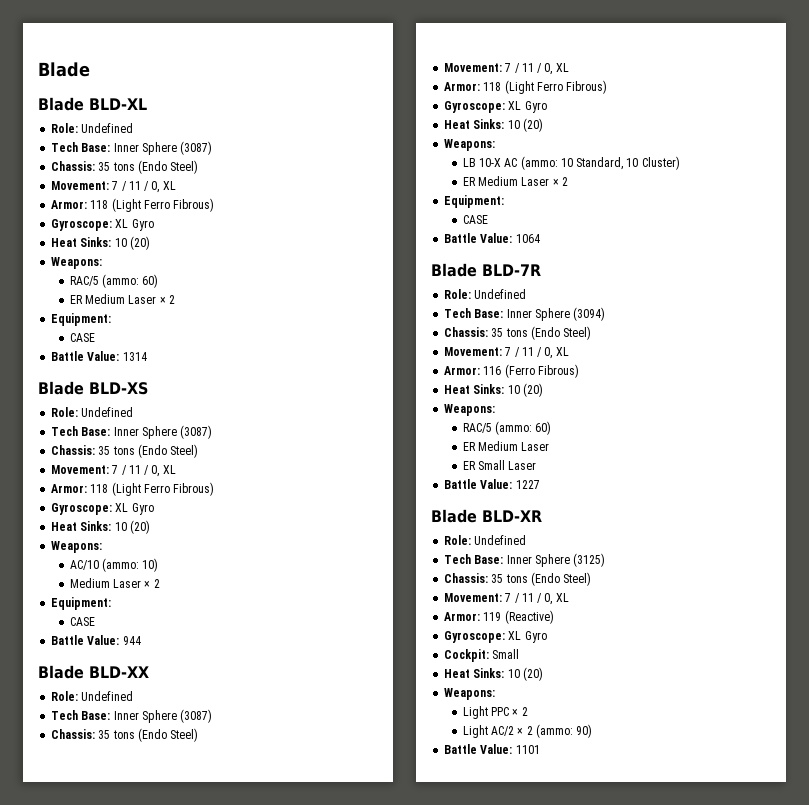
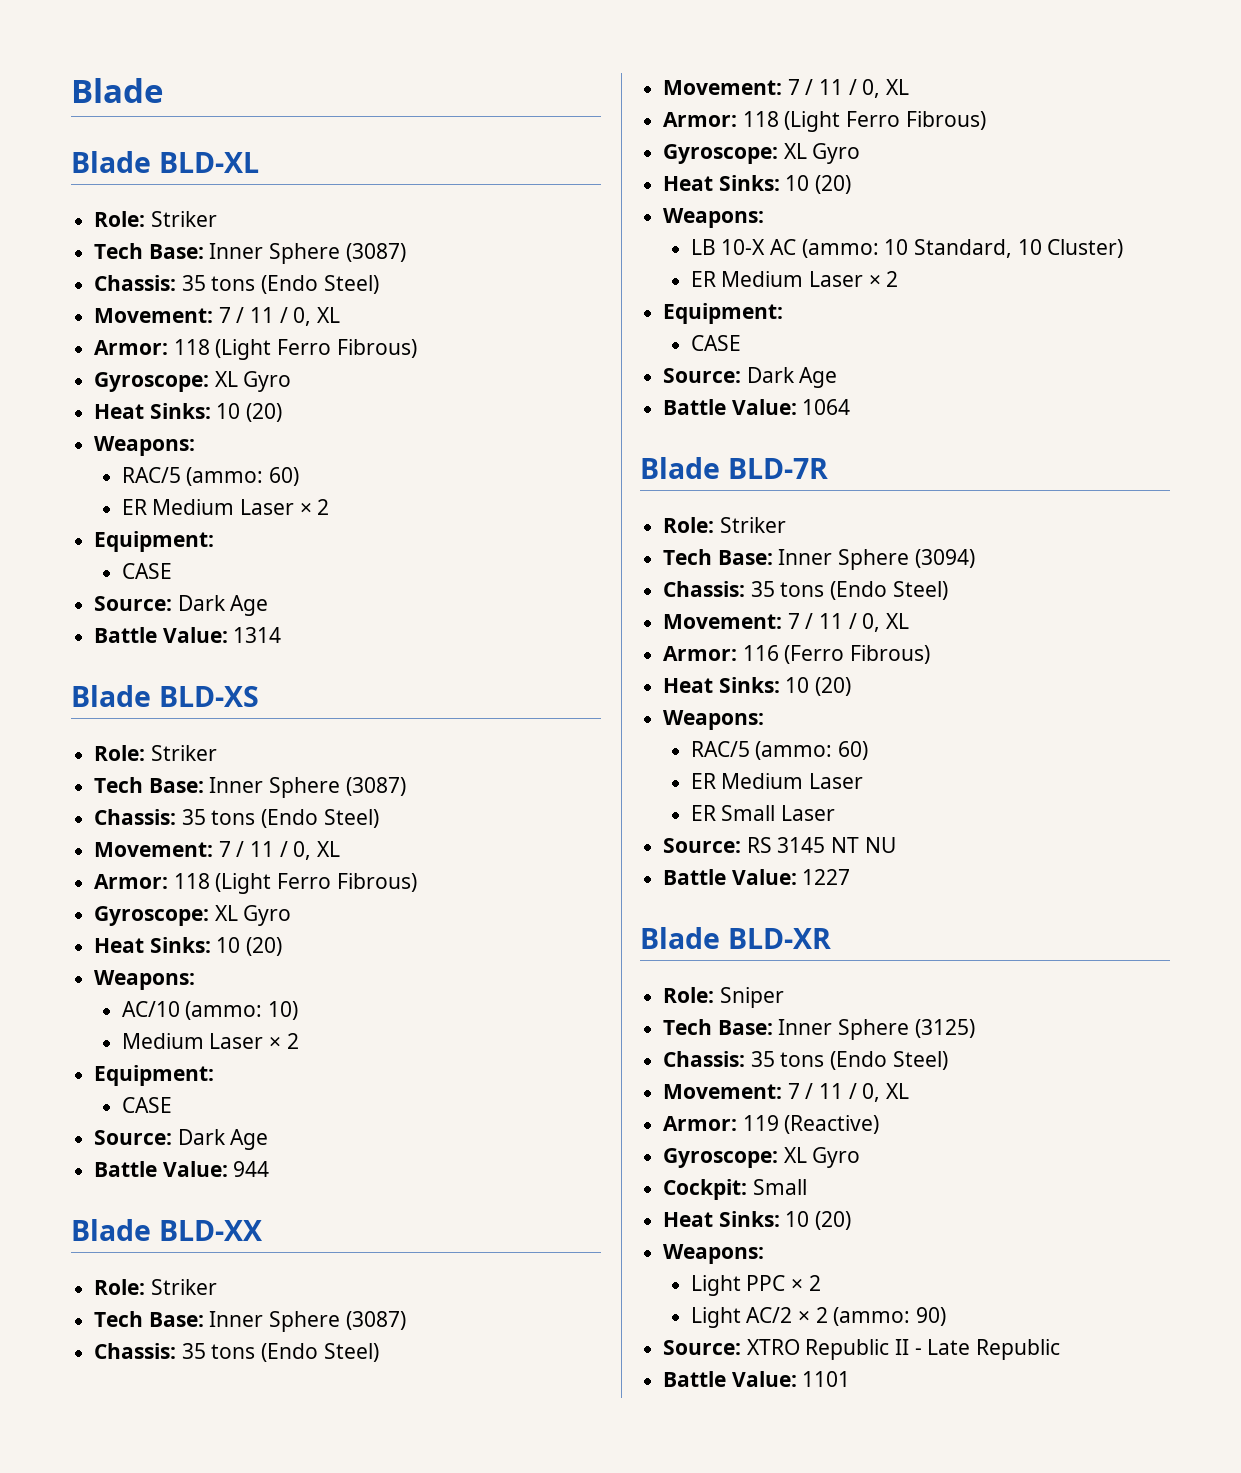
[81,123,134,133] Undefined -> [150,211,217,227] Striker
(95, 337) none -> [94,595,269,616] // Source: Dark Age
[81,407,134,417] Undefined -> [150,745,217,761] Striker
(95, 621) none -> [94,1129,269,1150] // Source: Dark Age
[81,691,134,701] Undefined -> [150,1279,217,1295] Striker
(488, 219) none -> [663,367,838,388] // Source: Dark Age
[474,289,527,299] Undefined -> [719,517,786,533] Striker
(537, 465) none -> [663,837,896,853] // Source: RS 3145 NT NU
[474,535,527,545] Undefined -> [719,987,784,1008] Sniper
(593, 731) none -> [663,1339,1061,1360] // Source: XTRO Republic II - Late Republic

